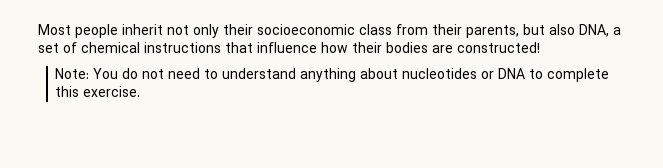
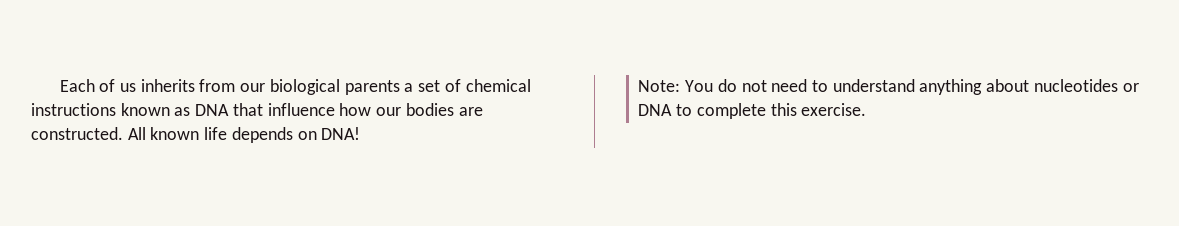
[38,24,609,38] Most people inherit not only their socioeconomic class from their parents, but also DNA, -> [59,79,400,95] Each of us inherits from our biological parents
(221, 47) none -> [120,103,230,116] known as DNA
[352,42,382,53] their -> [376,107,402,116] our
[457,42,540,53] constructed! -> [31,127,361,143] constructed. All known life depends on DNA!

